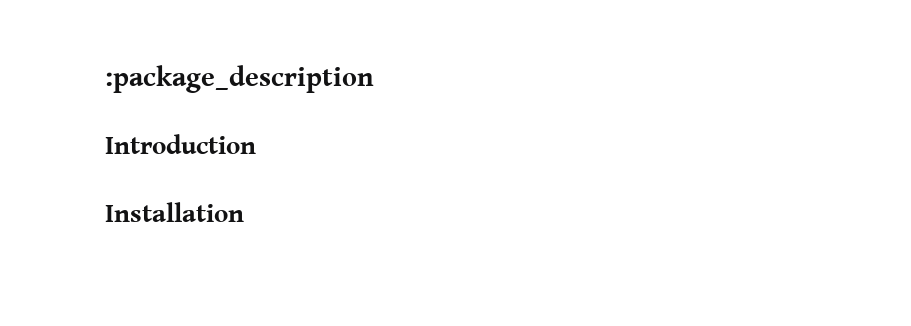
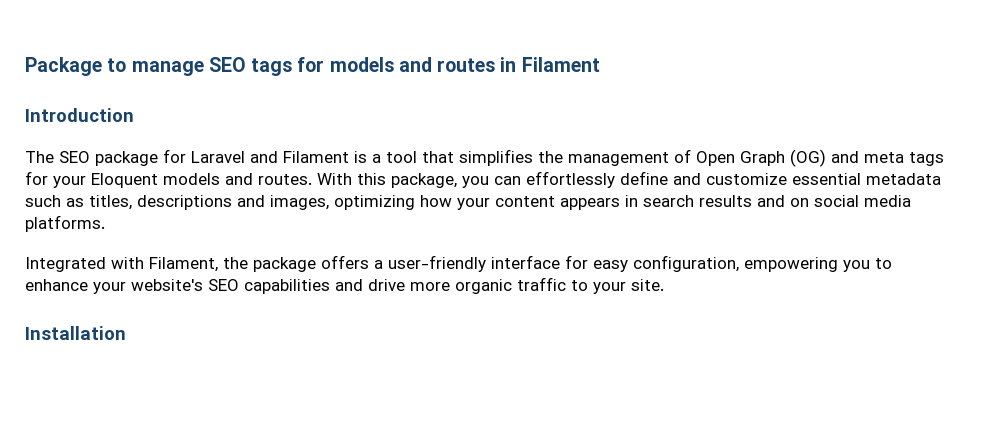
[105,65,374,93] [105,134,256,154] :package_description // Introduction -> [25,57,600,76] [25,108,134,122] [25,149,944,167] [25,171,941,188] [25,195,911,210] [25,215,105,232] [25,255,892,272] [25,277,664,294] Package to manage SEO tags for models and routes in Filament // Introduction // The SEO package for Laravel and Filament is a tool that simplifies the management of Open Graph (OG) and meta tags for your Eloquent models and routes. With this package, you can effortlessly define and customize essential metadata such as titles, descriptions and images, optimizing how your content appears in search results and on social media platforms. // Integrated with Filament, the package offers a user-friendly interface for easy configuration, empowering you to enhance your website's SEO capabilities and drive more organic traffic to your site.

